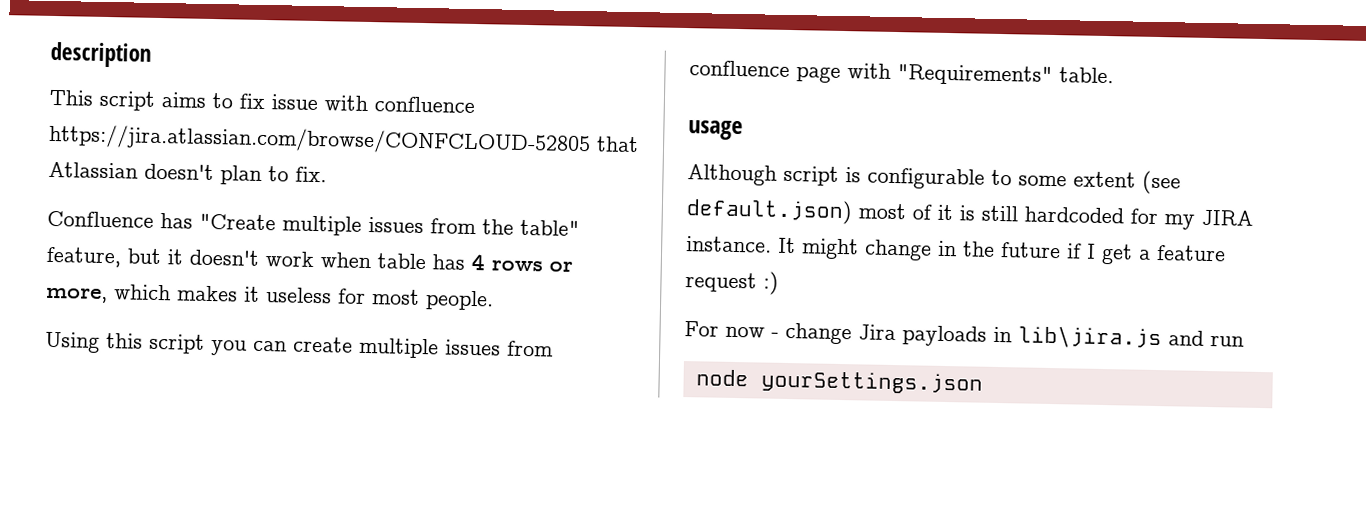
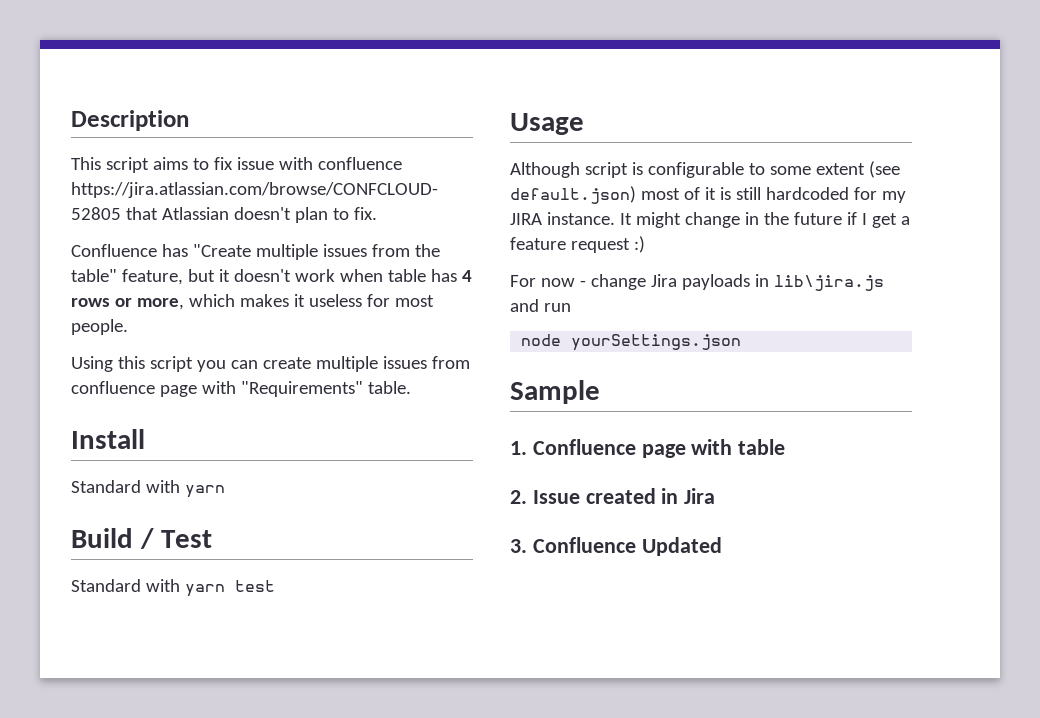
[50,41,152,68] description -> [71,110,189,131] Description
[688,120,743,141] usage -> [71,429,145,449] [71,480,225,498] [71,528,212,549] [71,579,275,597] [510,113,584,135] Install // Standard with yarn // Build / Test // Standard with yarn test // Usage
(983, 382) none -> [510,380,600,404] [510,439,786,458] [510,488,716,504] [510,537,722,556] // Sample // 1. Confluence page with table // 2. Issue created in Jira // 3. Confluence Updated

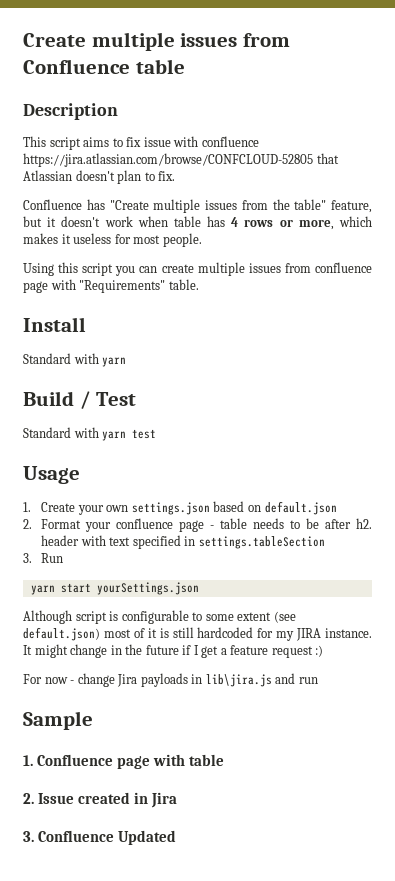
(71, 120) none -> [23,32,290,51] [23,59,185,74] Create multiple issues from Confluence table //
(584, 124) none -> [23,501,337,515] [23,518,373,532] [41,535,325,549] [23,553,64,563] [30,582,199,595] // 1. Create your own settings.json based on default.json // 2. Format your confluence page - table needs to be after h2. header with text specified in settings.tableSection // 3. Run // yarn start yourSettings.json
[521,334,742,351] // node yourSettings.json -> (318, 680) none

